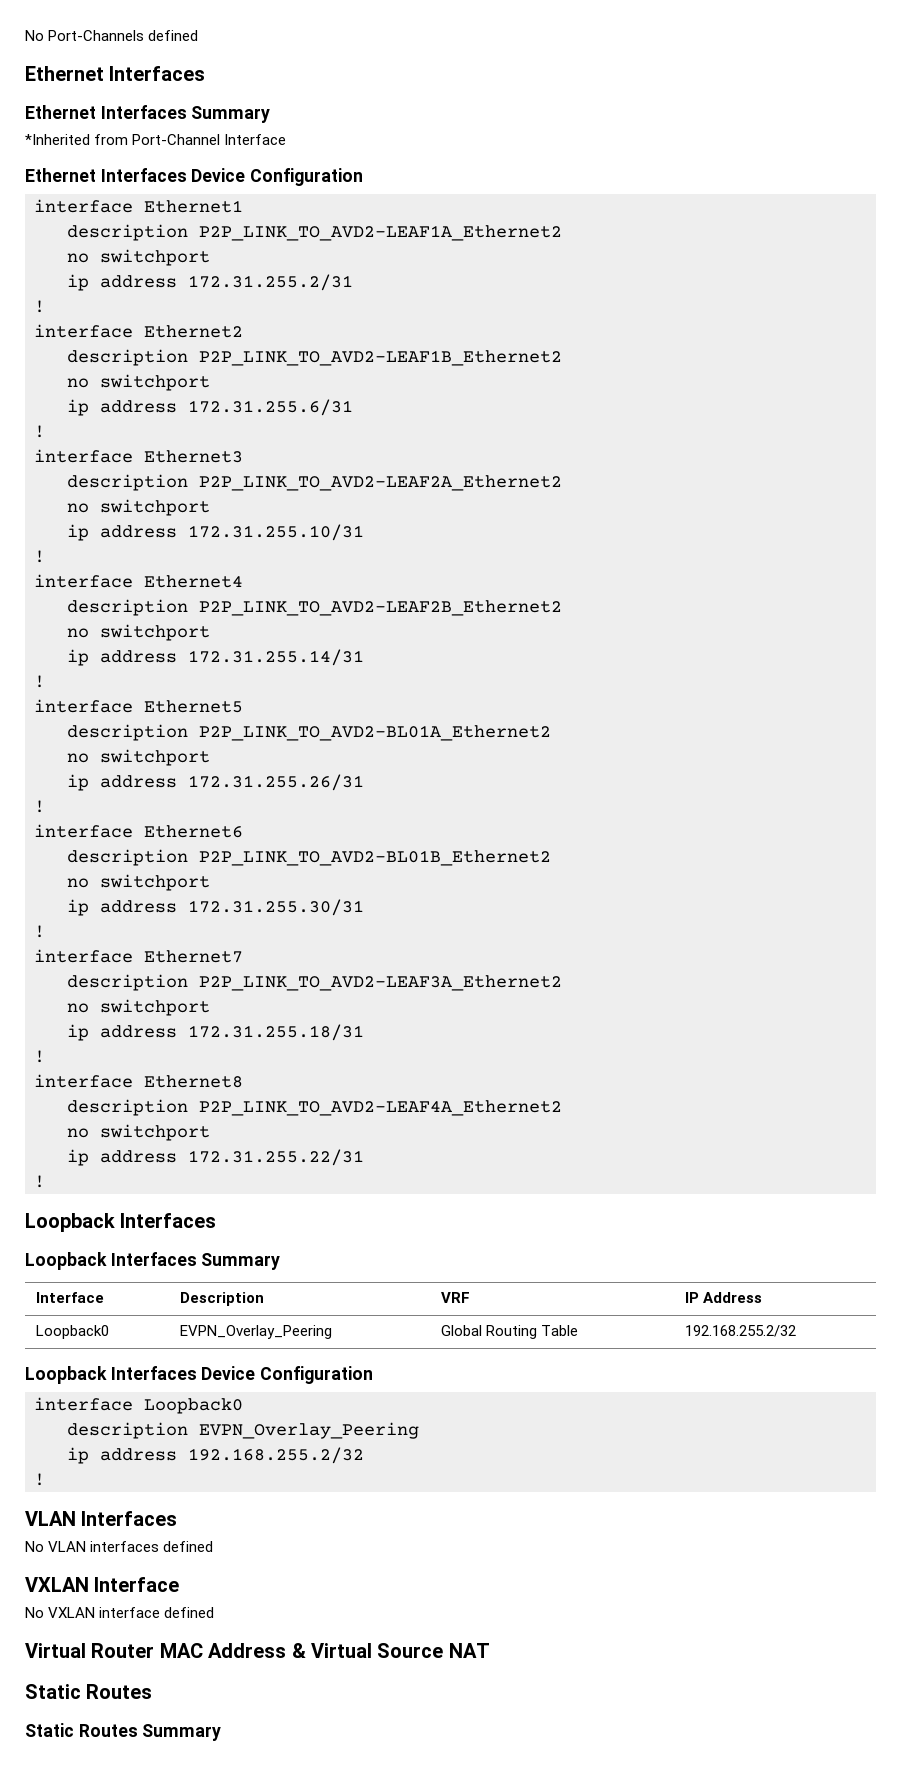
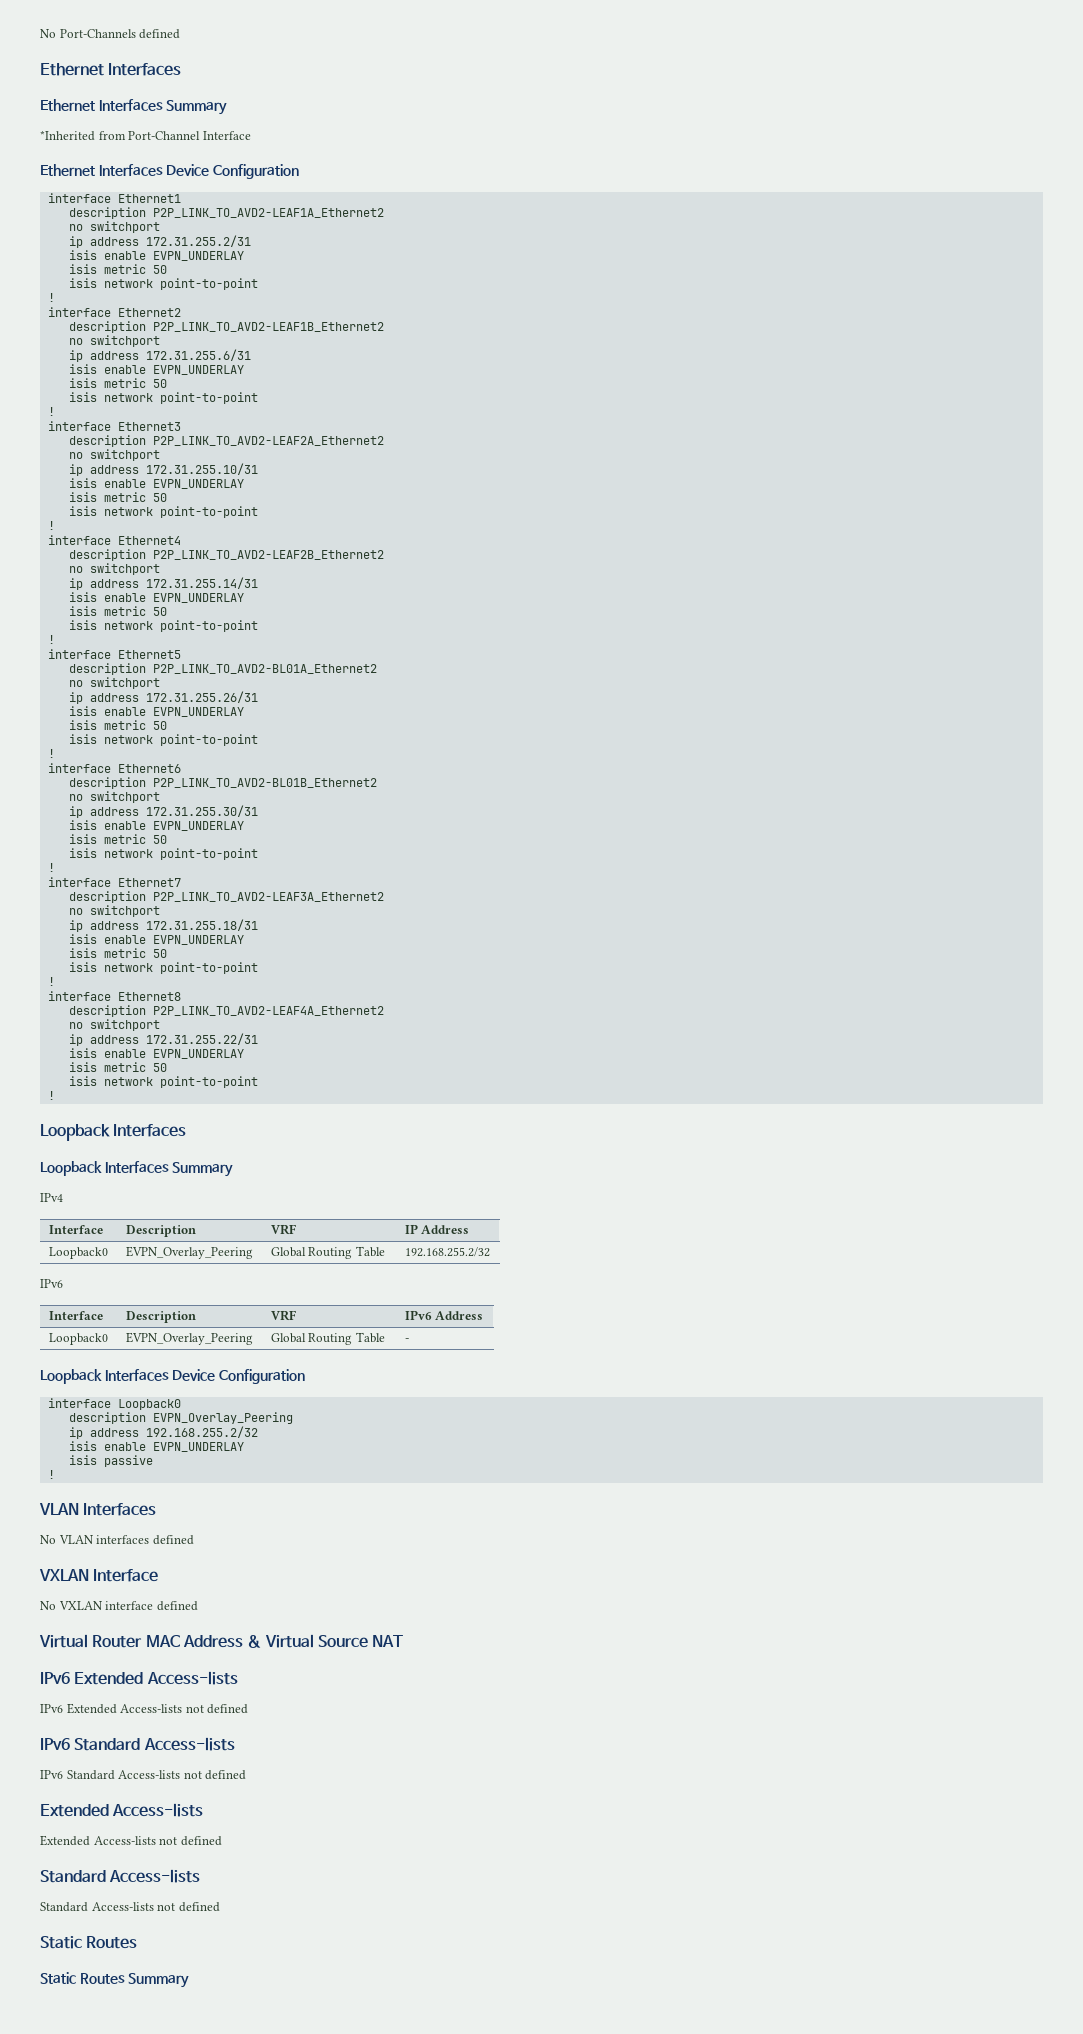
(353, 282) none -> [68,250,244,261] [68,264,167,274] [68,278,258,290] // isis enable EVPN_UNDERLAY // isis metric 50 // isis network point-to-point
(353, 407) none -> [68,364,244,375] [68,378,167,388] [68,392,258,404] // isis enable EVPN_UNDERLAY // isis metric 50 // isis network point-to-point
(364, 532) none -> [68,478,244,489] [68,492,167,502] [68,506,258,518] // isis enable EVPN_UNDERLAY // isis metric 50 // isis network point-to-point
(364, 657) none -> [68,592,244,603] [68,606,167,616] [68,620,258,632] // isis enable EVPN_UNDERLAY // isis metric 50 // isis network point-to-point
(364, 782) none -> [68,706,244,717] [68,720,167,730] [68,734,258,746] // isis enable EVPN_UNDERLAY // isis metric 50 // isis network point-to-point
(364, 907) none -> [68,820,244,831] [68,834,167,844] [68,848,258,860] // isis enable EVPN_UNDERLAY // isis metric 50 // isis network point-to-point
(364, 1032) none -> [68,934,244,945] [68,948,167,958] [68,962,258,974] // isis enable EVPN_UNDERLAY // isis metric 50 // isis network point-to-point
(364, 1157) none -> [68,1048,244,1059] [68,1062,167,1072] [68,1076,258,1088] // isis enable EVPN_UNDERLAY // isis metric 50 // isis network point-to-point
(281, 1261) none -> [40,1193,63,1202] // IPv4
(797, 1331) none -> [40,1279,63,1288] [48,1311,103,1320] [125,1311,196,1323] [270,1310,296,1321] [404,1310,484,1320] [48,1333,108,1345] [125,1332,253,1345] [270,1332,385,1345] [404,1338,409,1342] // IPv6 // Interface | Description | VRF | IPv6 Address // Loopback0 | EVPN_Overlay_Peering | Global Routing Table | -
(364, 1455) none -> [68,1441,244,1452] [68,1455,153,1467] // isis enable EVPN_UNDERLAY // isis passive
(490, 1650) none -> [40,1671,238,1685] [40,1703,249,1714] [40,1737,235,1751] [40,1770,247,1780] [40,1803,204,1817] [40,1835,222,1846] [40,1869,201,1883] [40,1902,220,1912] // IPv6 Extended Access-lists // IPv6 Extended Access-lists not defined // IPv6 Standard Access-lists // IPv6 Standard Access-lists not defined // Extended Access-lists // Extended Access-lists not defined // Standard Access-lists // Standard Access-lists not defined

